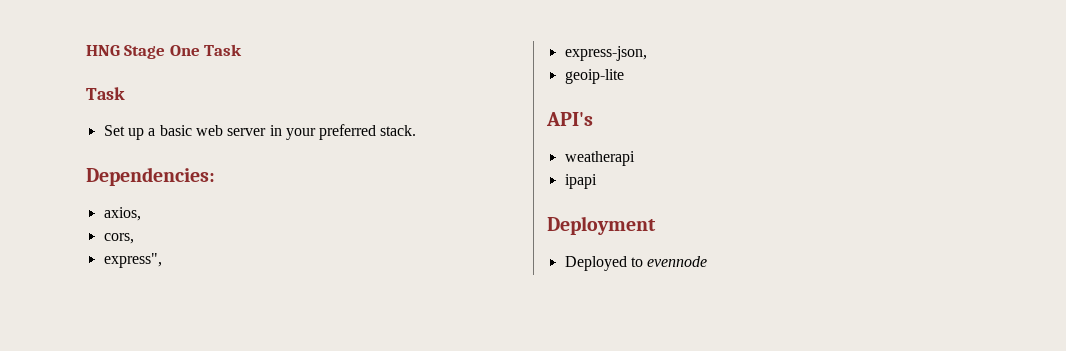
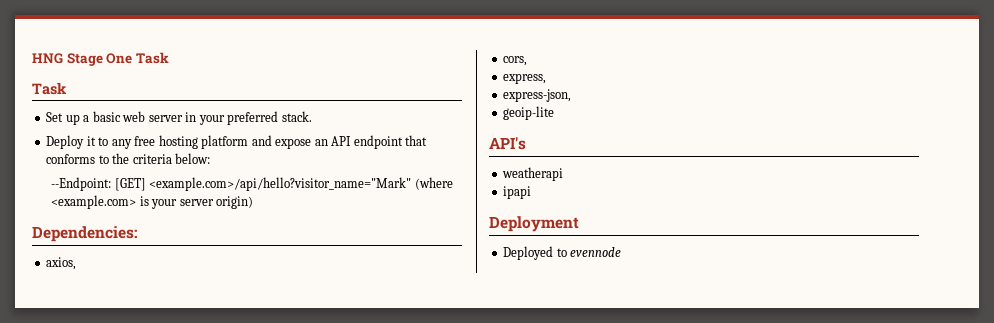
(417, 130) none -> [46,135,428,149] [46,153,211,164] [51,177,453,191] [51,195,254,209] // Deploy it to any free hosting platform and expose an API endpoint that conforms to the criteria below: // --Endpoint: [GET] <example.com>/api/hello?visitor_name="Mark" (where <example.com> is your server origin)
[103,253,162,268] express", -> [503,73,547,84] express,

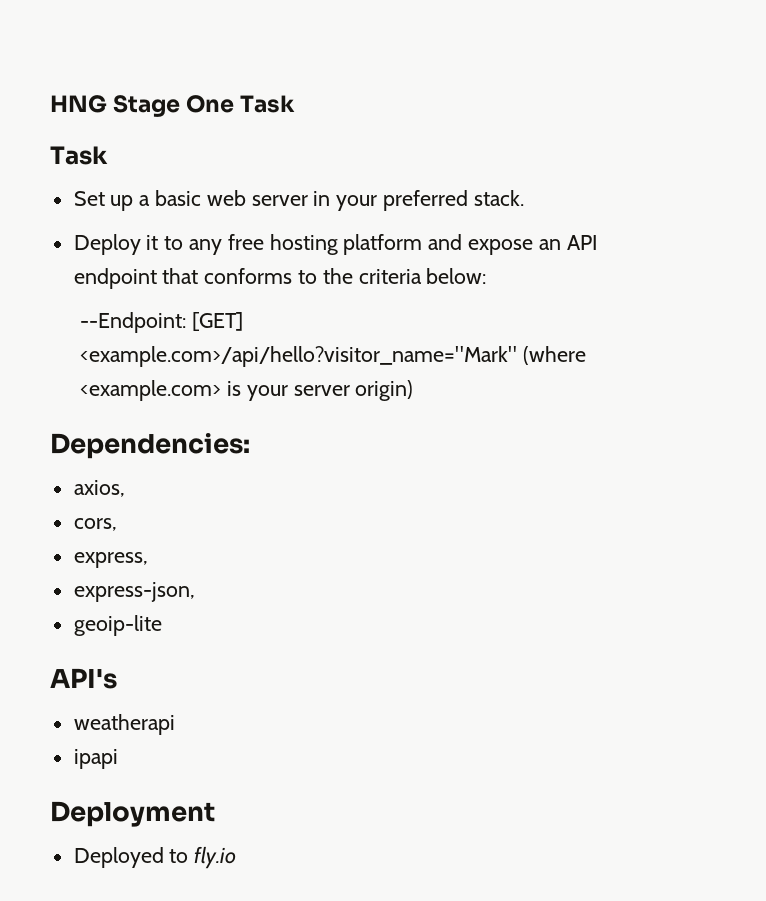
[570,247,622,257] evennode -> [194,846,237,869] fly.io

